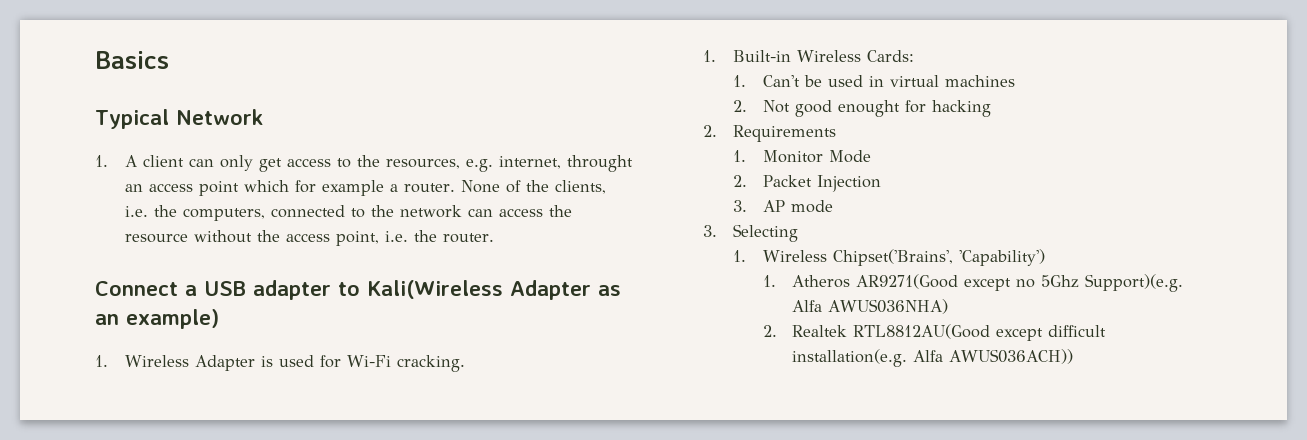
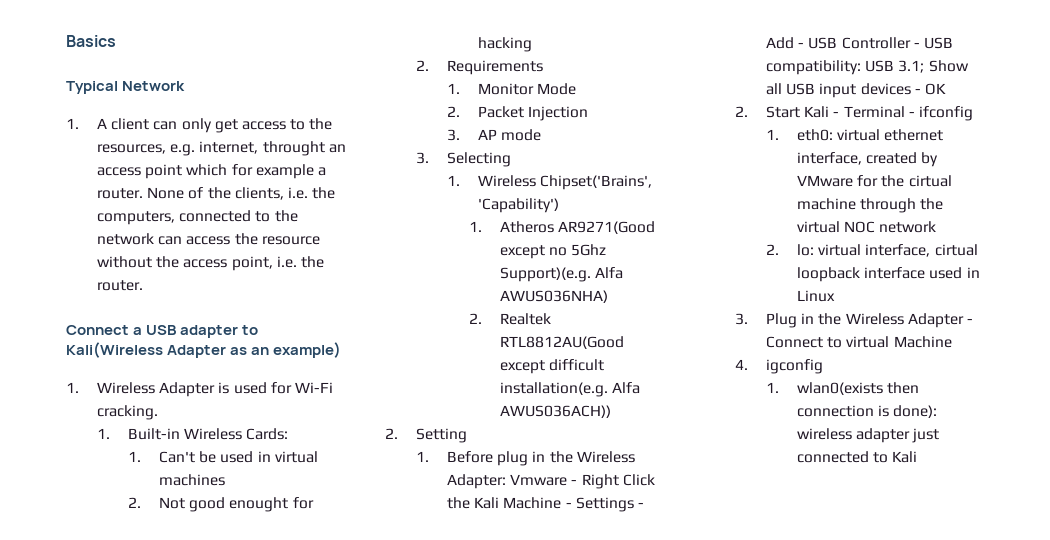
(1074, 356) none -> [385,428,467,443] [415,451,635,466] [446,474,655,489] [446,497,644,512] [765,37,953,49] [765,60,969,75] [765,83,946,98] [734,106,973,121] [765,129,944,141] [796,152,939,167] [796,175,952,187] [796,198,944,213] [796,221,937,233] [765,244,978,257] [796,267,980,282] [796,290,835,302] [734,313,973,328] [765,336,952,348] [734,359,823,374] [765,382,920,395] [796,405,938,418] [796,428,940,443] [796,451,918,463] // 2. Setting // 1. Before plug in the Wireless Adapter: Vmware - Right Click the Kali Machine - Settings - Add - USB Controller - USB compatibility: USB 3.1; Show all USB input devices - OK // 2. Start Kali - Terminal - ifconfig // 1. eth0: virtual ethernet interface, created by VMware for the cirtual machine through the virtual NOC network // 2. lo: virtual interface, cirtual loopback interface used in Linux // 3. Plug in the Wireless Adapter - Connect to virtual Machine // 4. igconfig // 1. wlan0(exists then connection is done): wireless adapter just connected to Kali

